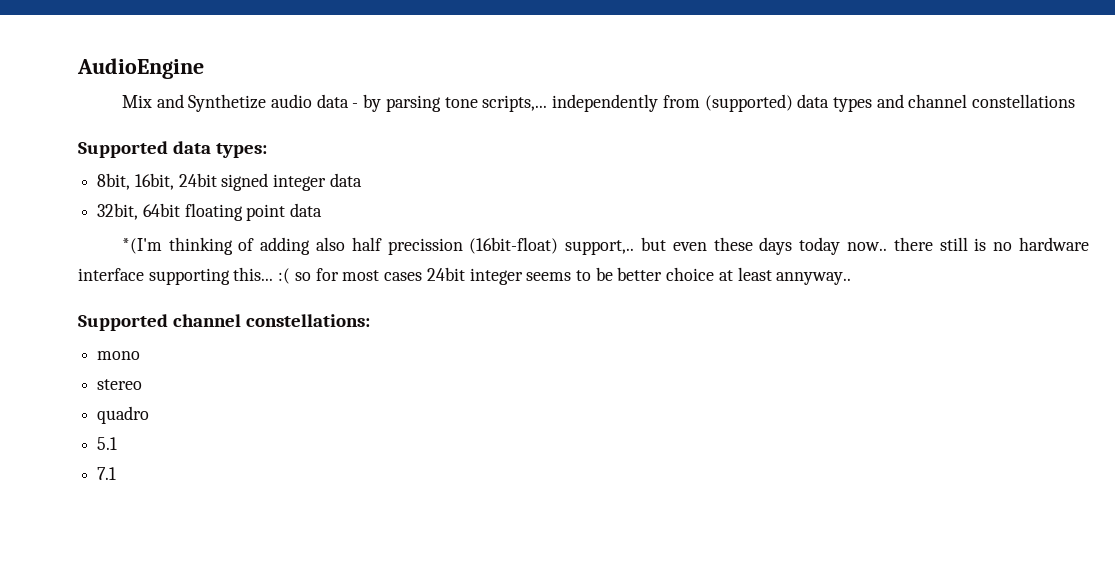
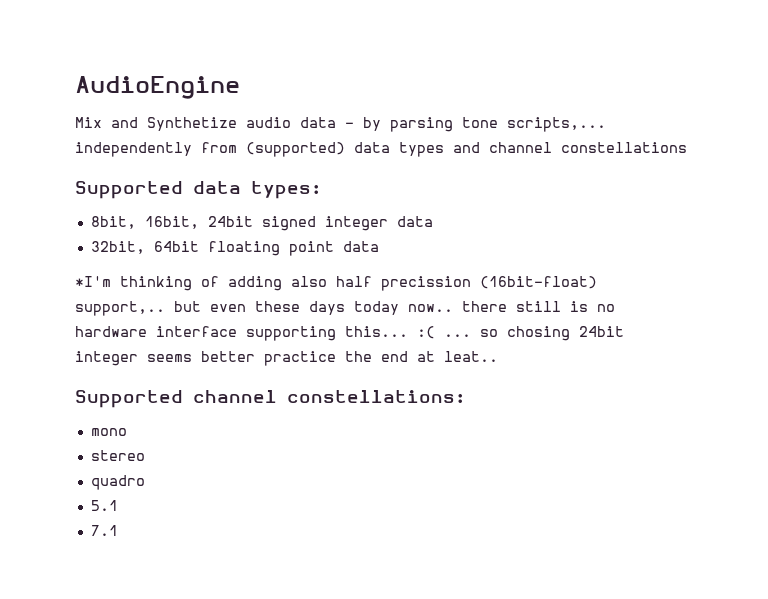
[121,238,162,254] *(I'm -> [75,276,111,287] *I'm
[294,267,852,285] so for most cases 24bit integer seems to be better choice at least annyway.. -> [444,326,624,341] [75,351,498,366] ... so chosing 24bit integer seems better practice the end at leat..

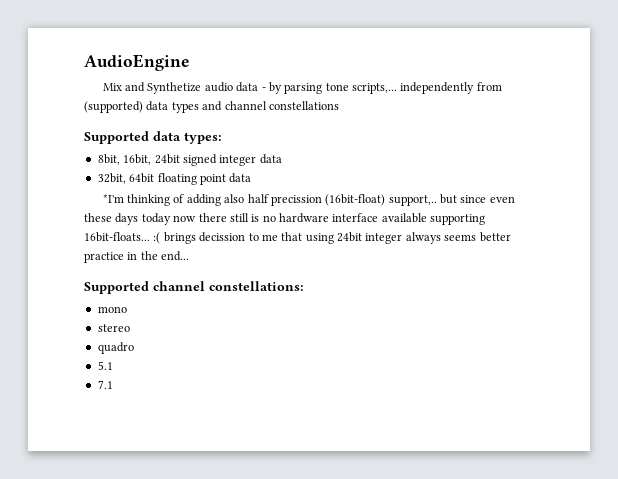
(201, 306) none -> [460,195,487,203] since
[408,304,453,312] now.. -> [173,215,197,222] now
[246,326,570,341] supporting this... :( ... so chosing -> [381,213,486,225] [84,232,334,244] available supporting 16bit-floats... :( brings decission to me that using
(138, 358) none -> [405,232,441,244] always
[345,351,498,362] the end at leat.. -> [127,251,190,261] in the end...

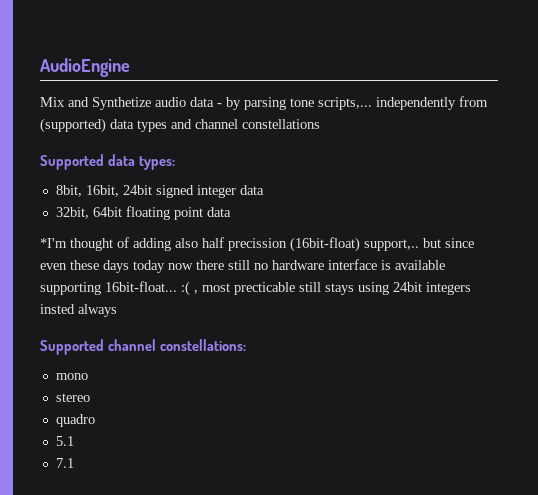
[127,194,171,206] thinking -> [70,238,113,251] thought
[251,214,260,222] is -> (250, 265) none
(379, 217) none -> [381,260,391,270] is
[84,232,511,244] [84,251,190,263] 16bit-floats... :( brings decission to me that using 24bit integer always seems better practice in the end... -> [105,281,471,296] [40,304,117,317] 16bit-float... :( , most precticable still stays using 24bit integers insted always

